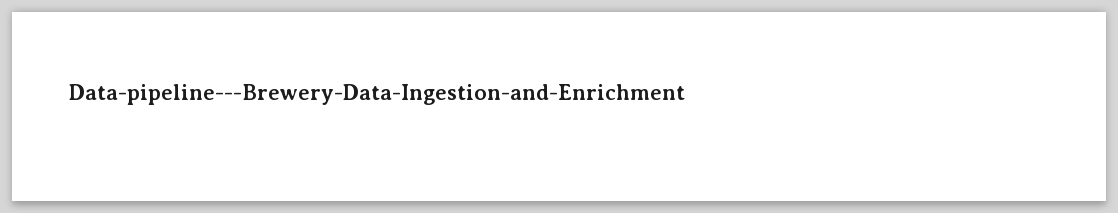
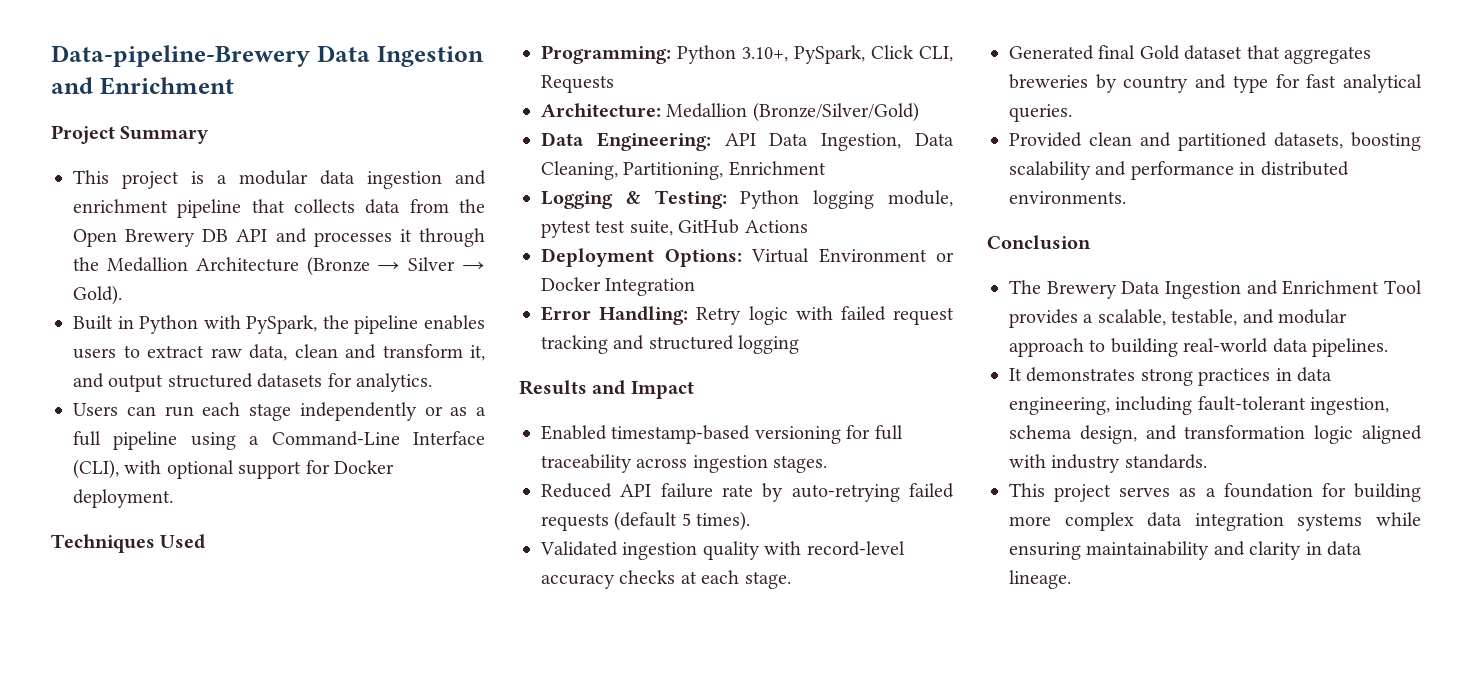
[69,84,685,105] Data-pipeline---Brewery-Data-Ingestion-and-Enrichment -> [51,45,484,67] [51,77,234,95] [51,125,210,144] [73,170,486,189] [73,199,485,218] [73,228,486,247] [73,256,485,276] [73,285,122,305] [73,315,485,334] [73,344,485,361] [73,373,432,392] [73,402,486,421] [73,431,485,450] [73,459,394,479] [73,489,173,508] [51,534,206,553] [541,45,953,64] [541,75,614,93] [541,102,919,122] [541,132,954,151] [541,161,826,180] [541,190,953,209] [541,219,808,238] [541,248,954,267] [541,277,696,296] [541,306,955,325] [541,335,800,354] [519,380,694,399] [541,425,903,444] [541,454,828,473] [541,483,954,502] [541,511,751,531] [540,541,905,560] [541,570,791,589] [1009,45,1371,64] [1009,74,1422,93] [1009,104,1072,122] [1009,132,1421,151] [1009,161,1349,180] [1009,191,1126,204] [987,235,1091,250] [1009,280,1422,299] [1009,309,1347,328] [1009,338,1388,357] [1009,367,1332,386] [1009,396,1390,415] [1009,425,1422,444] [1009,454,1207,473] [1009,483,1421,502] [1009,512,1421,531] [1009,541,1362,560] [1009,570,1071,589] Data-pipeline-Brewery Data Ingestion and Enrichment // Project Summary // This project is a modular data ingestion and enrichment pipeline that collects data from the Open Brewery DB API and processes it through the Medallion Architecture (Bronze → Silver → Gold). // Built in Python with PySpark, the pipeline enables users to extract raw data, clean and transform it, and output structured datasets for analytics. // Users can run each stage independently or as a full pipeline using a Command-Line Interface (CLI), with optional support for Docker deployment. // Techniques Used // Programming: Python 3.10+, PySpark, Click CLI, Requests // Architecture: Medallion (Bronze/Silver/Gold) // Data Engineering: API Data Ingestion, Data Cleaning, Partitioning, Enrichment // Logging & Testing: Python logging module, pytest test suite, GitHub Actions // Deployment Options: Virtual Environment or Docker Integration // Error Handling: Retry logic with failed request tracking and structured logging // Results and Impact // Enabled timestamp-based versioning for full traceability across ingestion stages. // Reduced API failure rate by auto-retrying failed requests (default 5 times). // Validated ingestion quality with record-level accuracy checks at each stage. // Generated final Gold dataset that aggregates breweries by country and type for fast analytical queries. // Provided clean and partitioned datasets, boosting scalability and performance in distributed environments. // Conclusion // The Brewery Data Ingestion and Enrichment Tool provides a scalable, testable, and modular approach to building real-world data pipelines. // It demonstrates strong practices in data engineering, including fault-tolerant ingestion, schema design, and transformation logic aligned with industry standards. // This project serves as a foundation for building more complex data integration systems while ensuring maintainability and clarity in data lineage.

